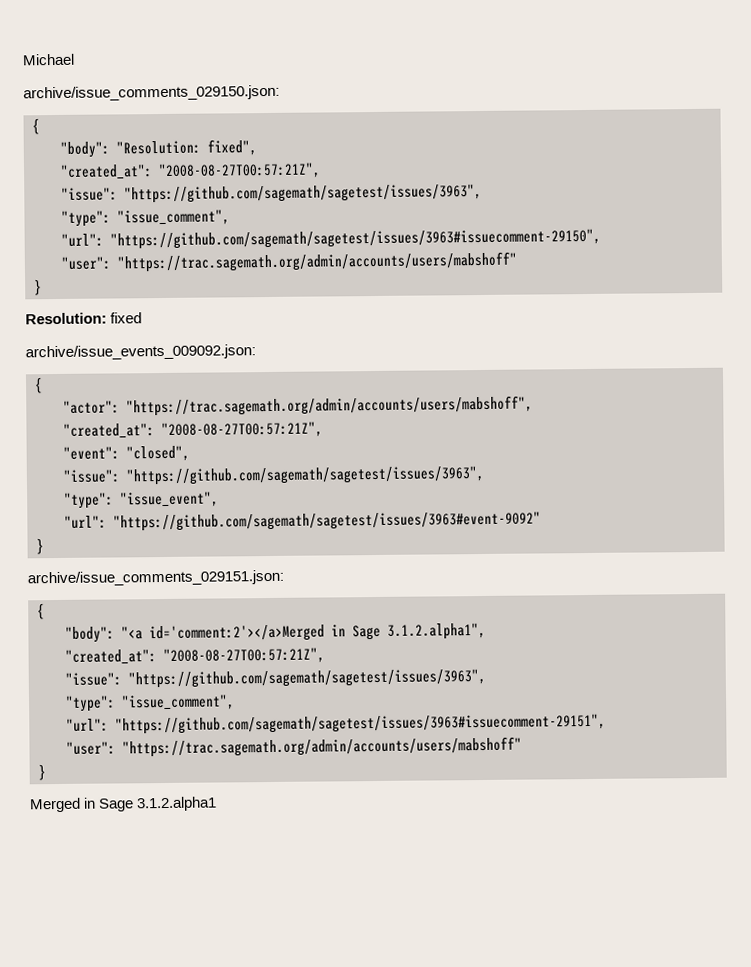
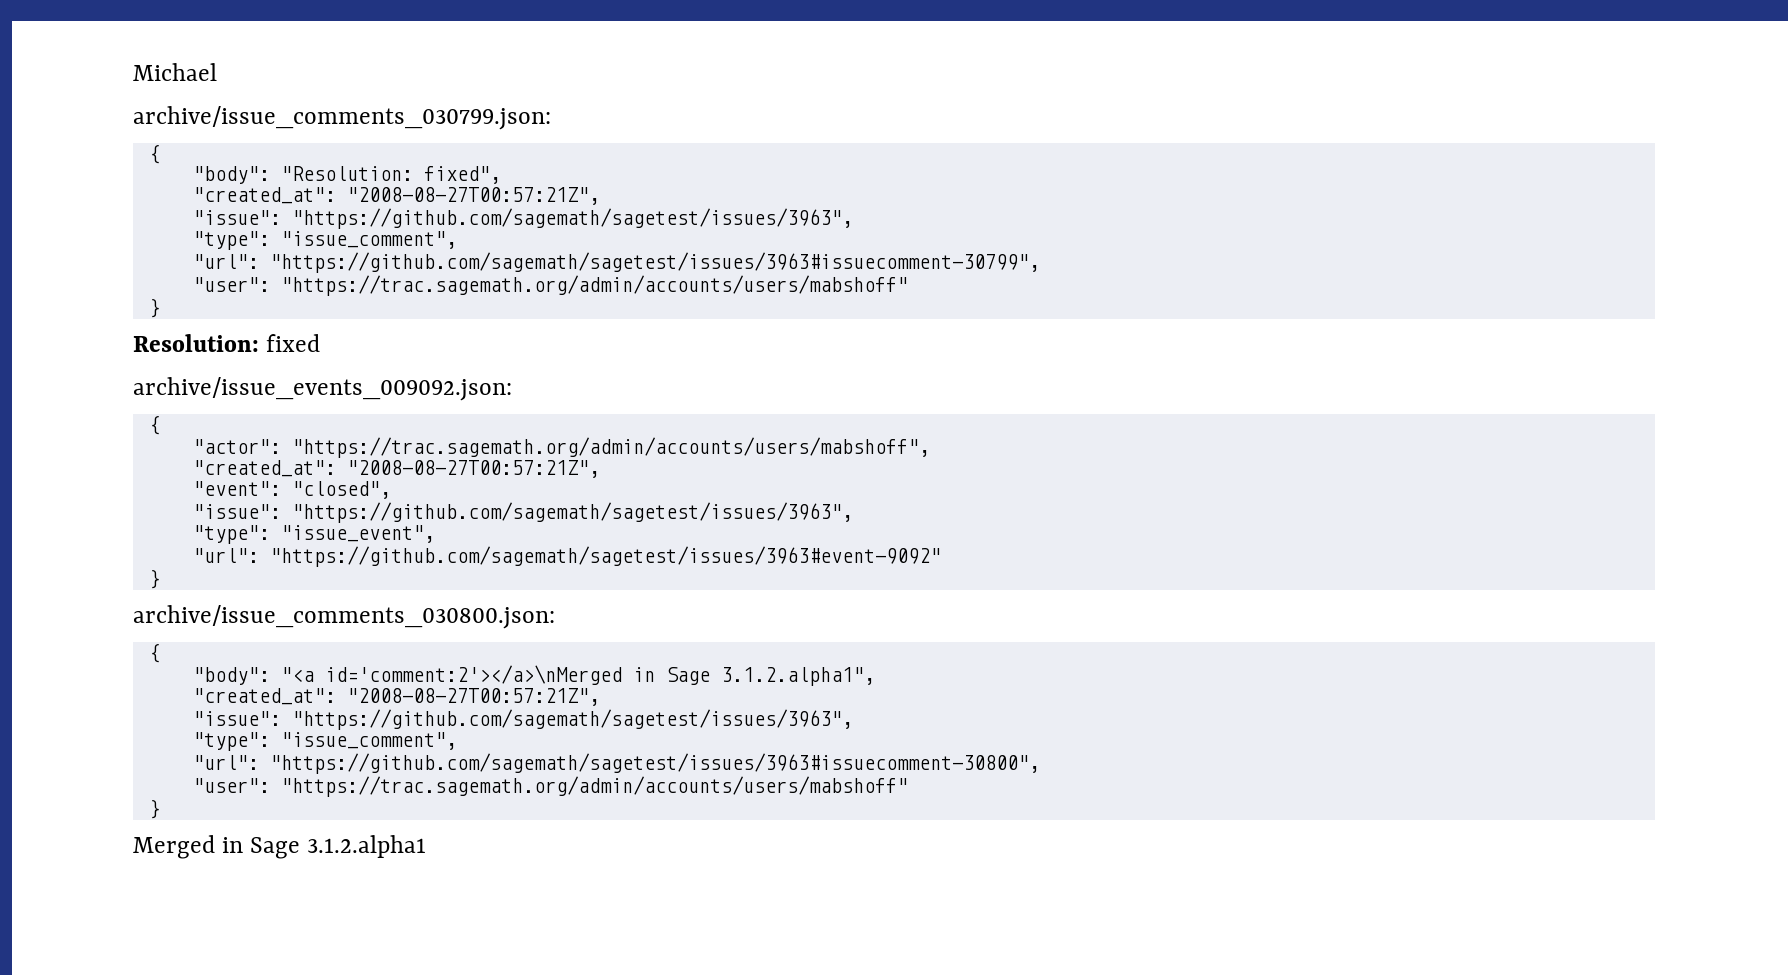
[23,84,280,102] archive/issue_comments_029150.json: -> [133,106,551,130] archive/issue_comments_030799.json:
[110,228,601,250] "https://github.com/sagemath/sagetest/issues/3963#issuecomment-29150", -> [269,252,1040,273] "https://github.com/sagemath/sagetest/issues/3963#issuecomment-30799",
[27,569,284,587] archive/issue_comments_029151.json: -> [133,605,555,629] archive/issue_comments_030800.json:
[149,624,325,643] id='comment:2'></a>Merged -> [324,665,622,685] id='comment:2'></a>\nMerged
[115,713,606,735] "https://github.com/sagemath/sagetest/issues/3963#issuecomment-29151", -> [269,753,1040,774] "https://github.com/sagemath/sagetest/issues/3963#issuecomment-30800",

